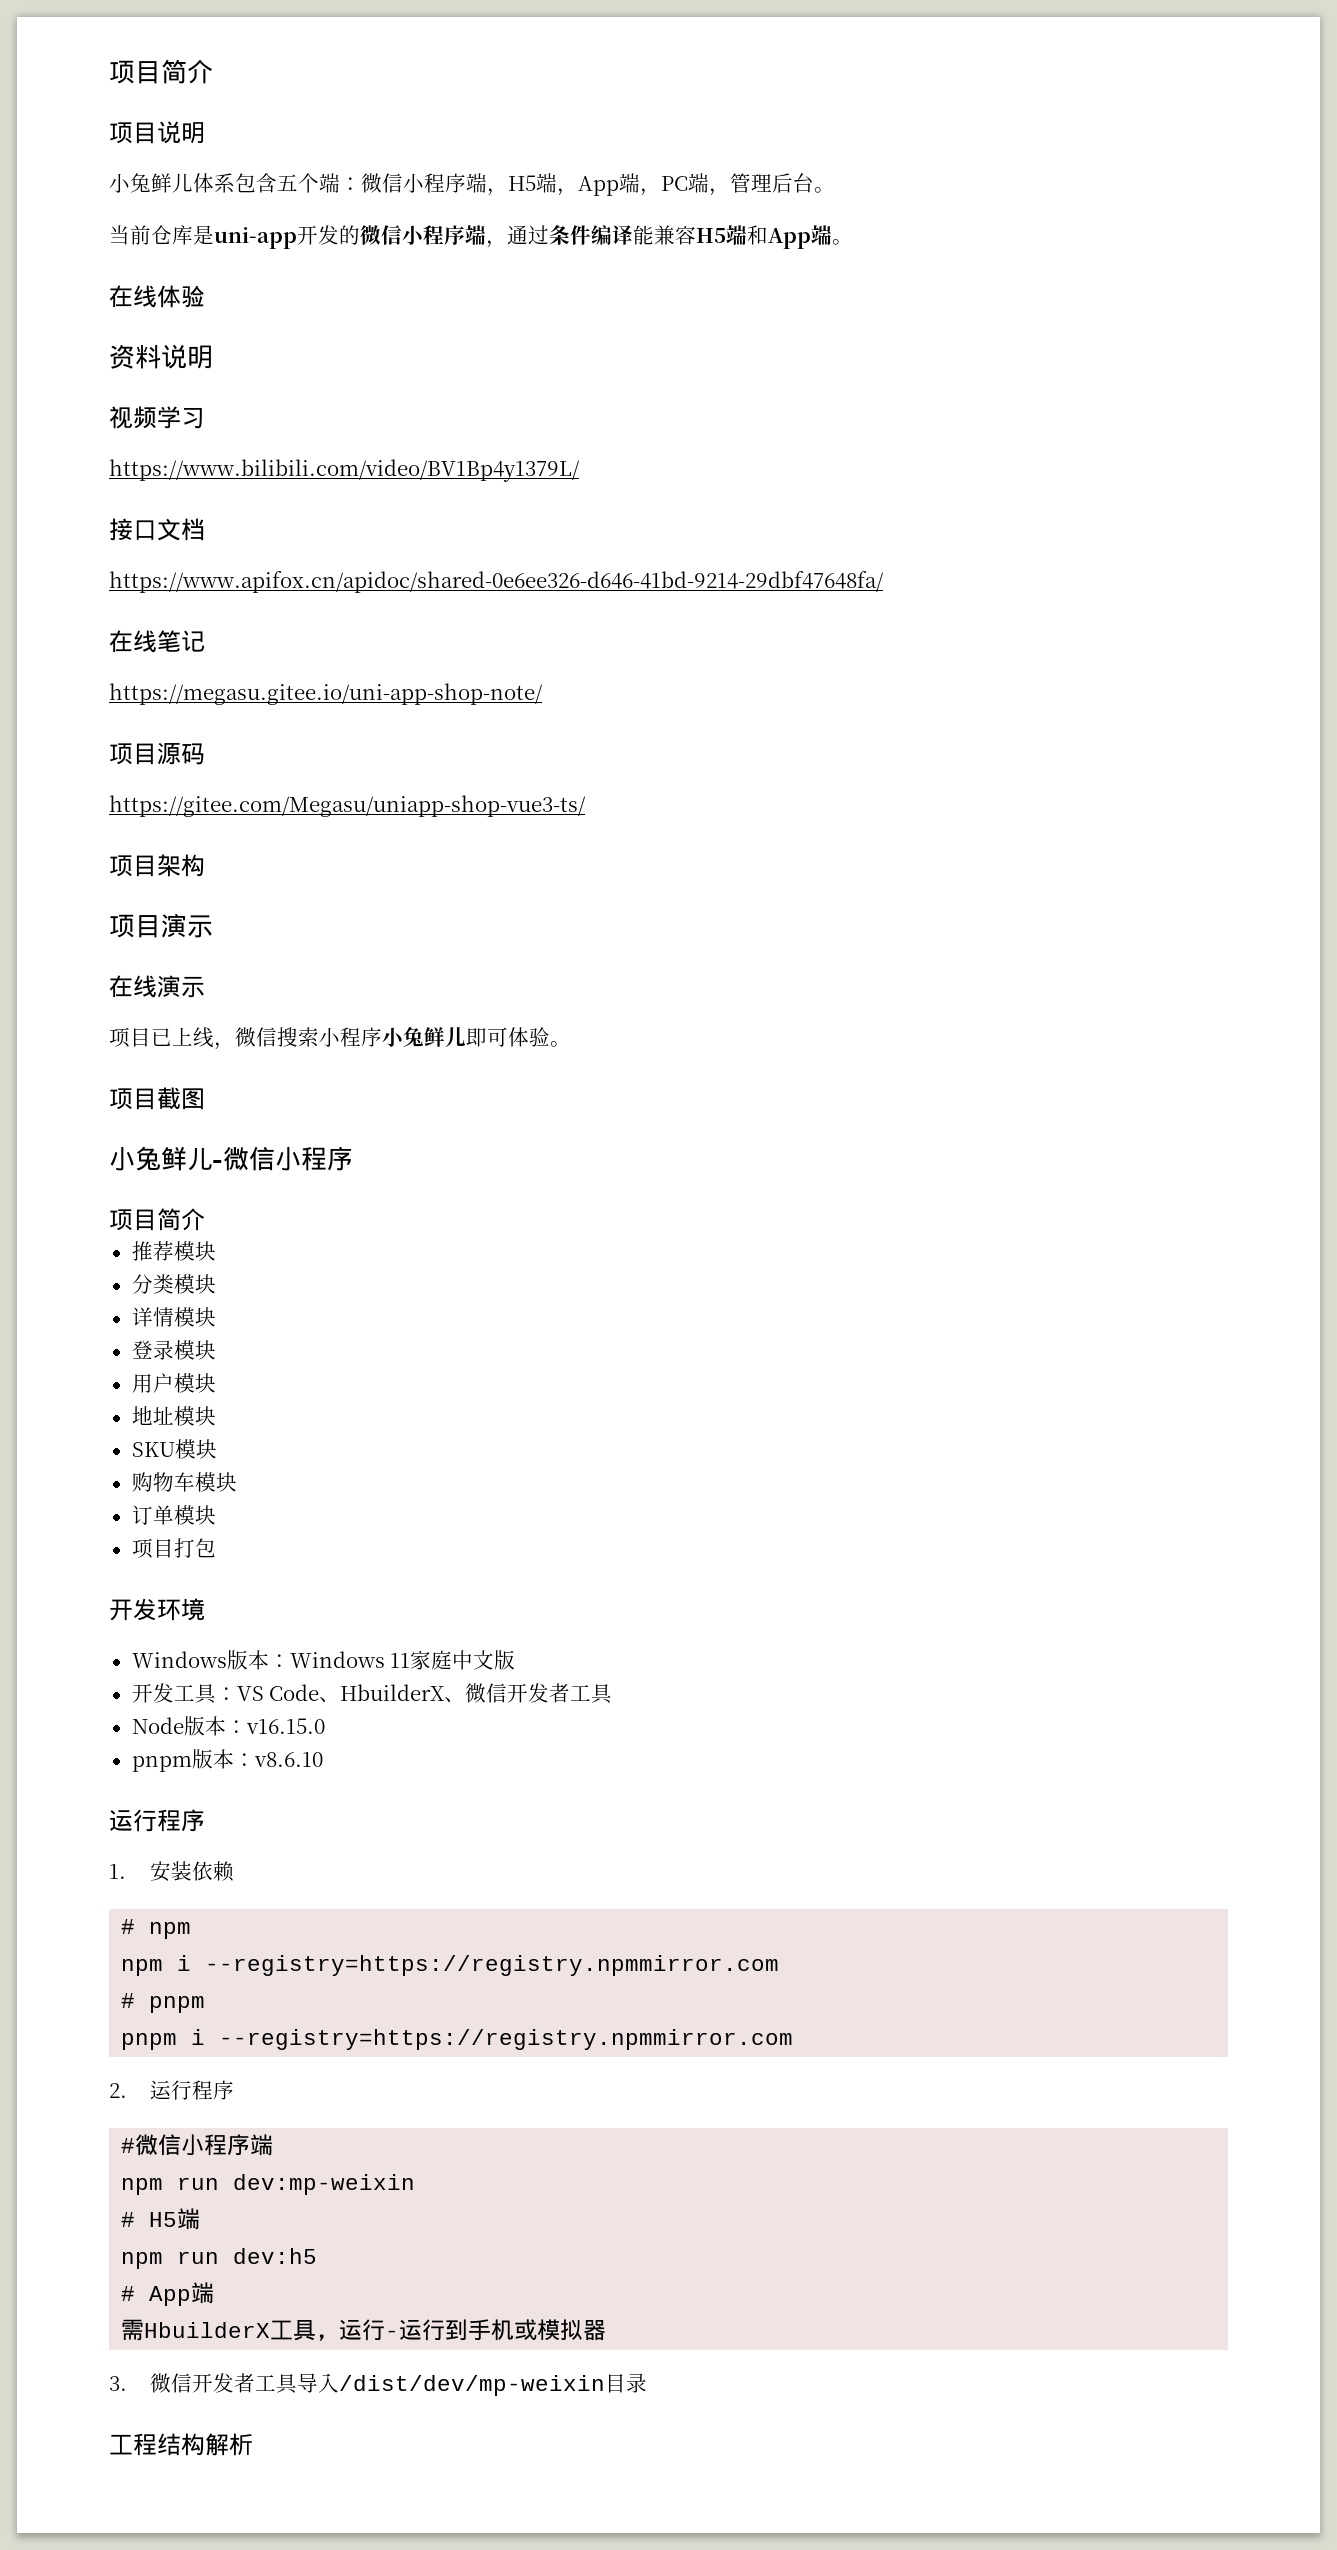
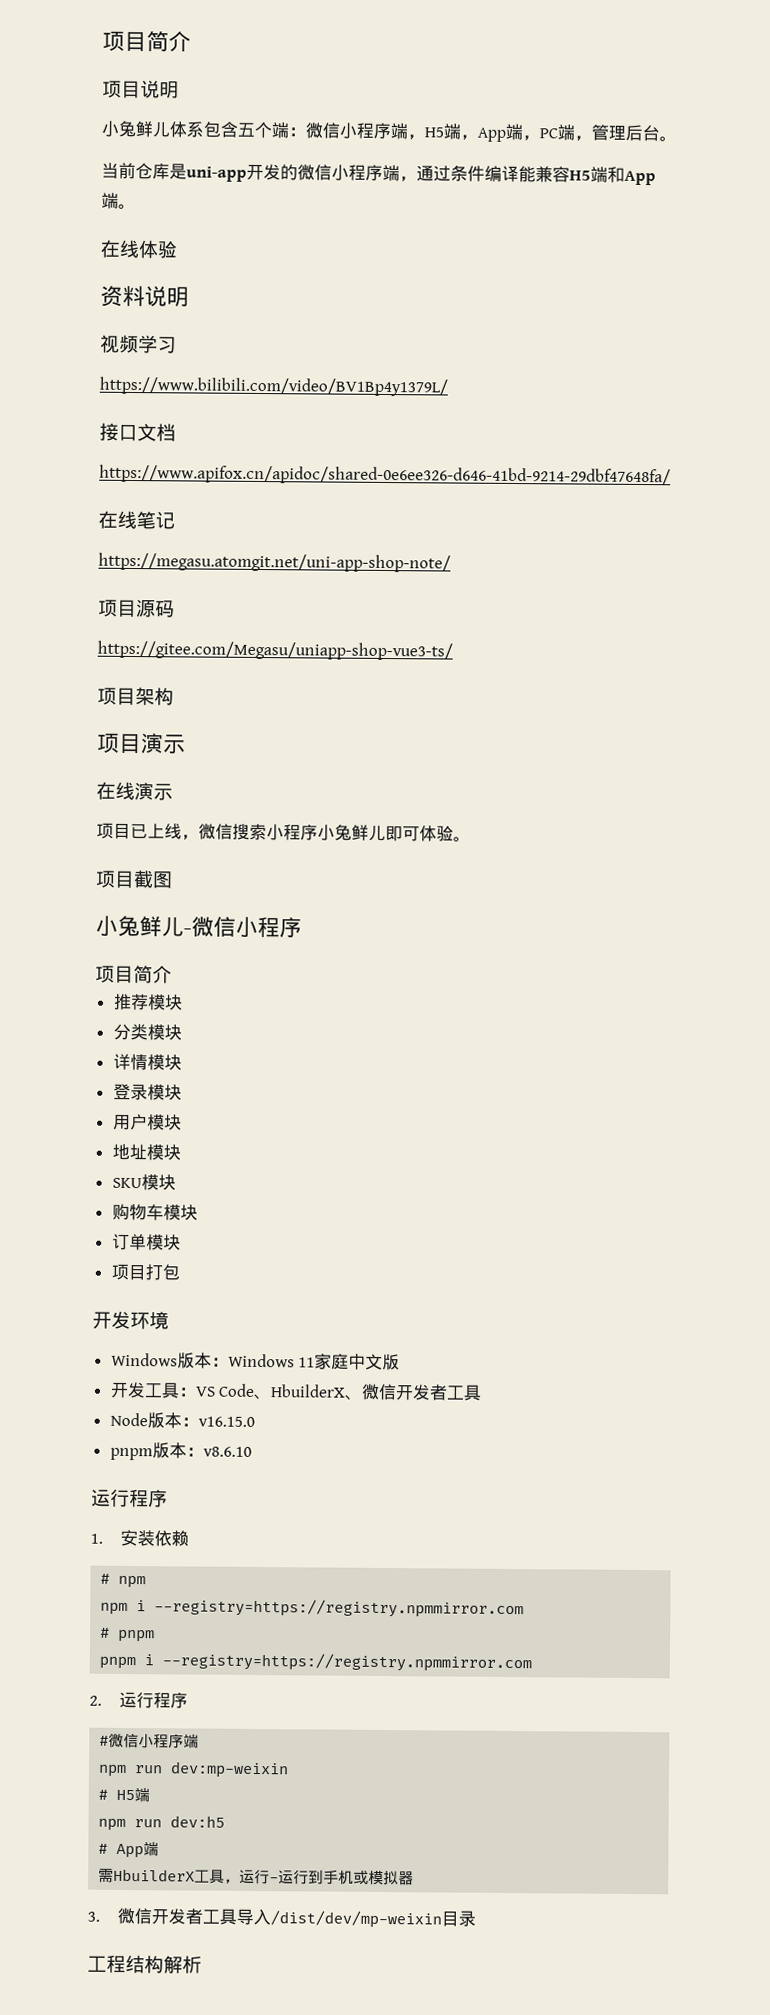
[109,683,543,705] https://megasu.gitee.io/uni-app-shop-note/ -> [98,552,451,573] https://megasu.atomgit.net/uni-app-shop-note/

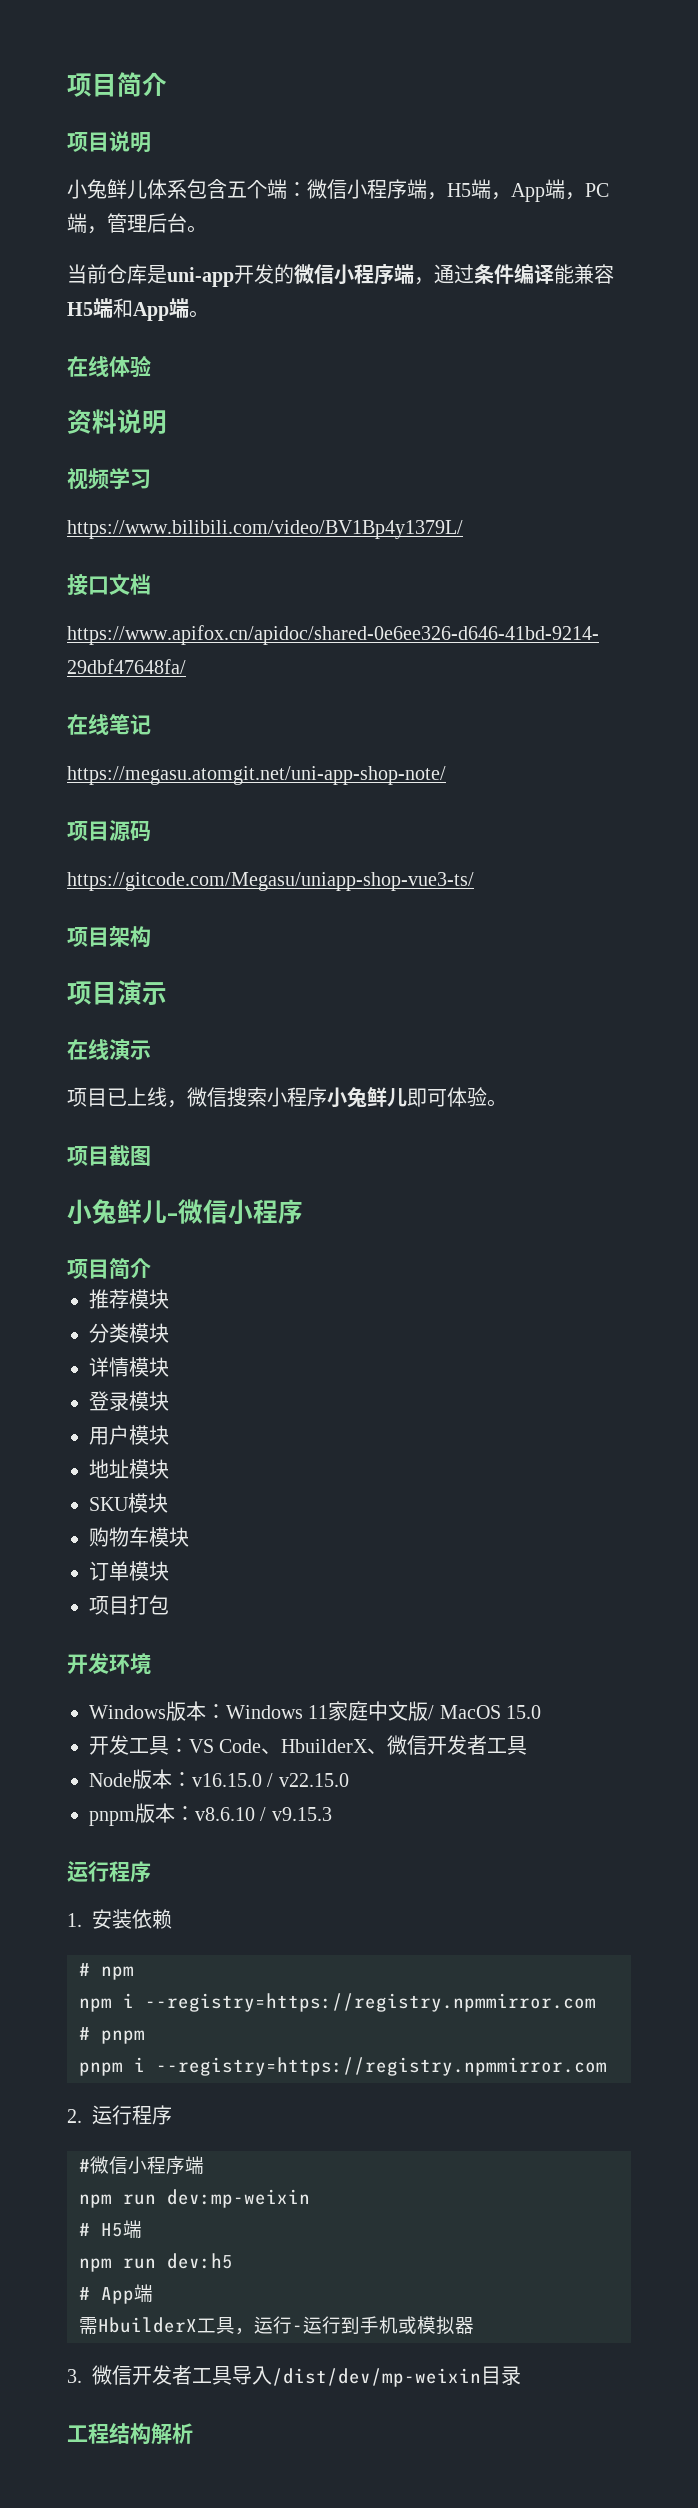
[97,640,453,661] https://gitee.com/Megasu/uniapp-shop-vue3-ts/ -> [67,872,474,891] https://gitcode.com/Megasu/uniapp-shop-vue3-ts/
(401, 1362) none -> [428,1705,542,1719] / MacOS 15.0
(255, 1421) none -> [267,1773,349,1787] / v22.15.0
(252, 1451) none -> [260,1807,332,1821] / v9.15.3

